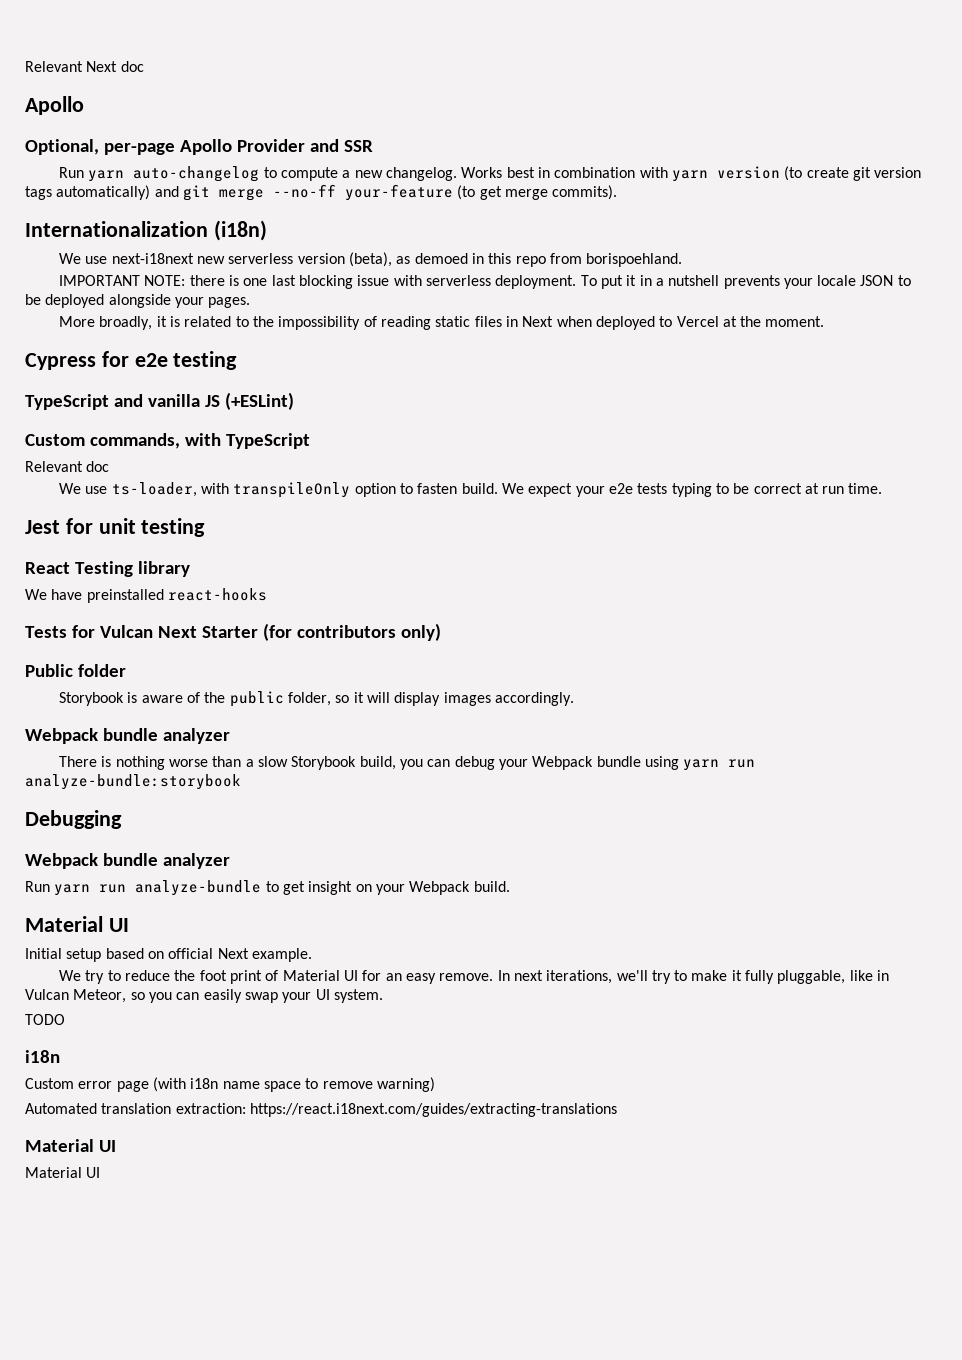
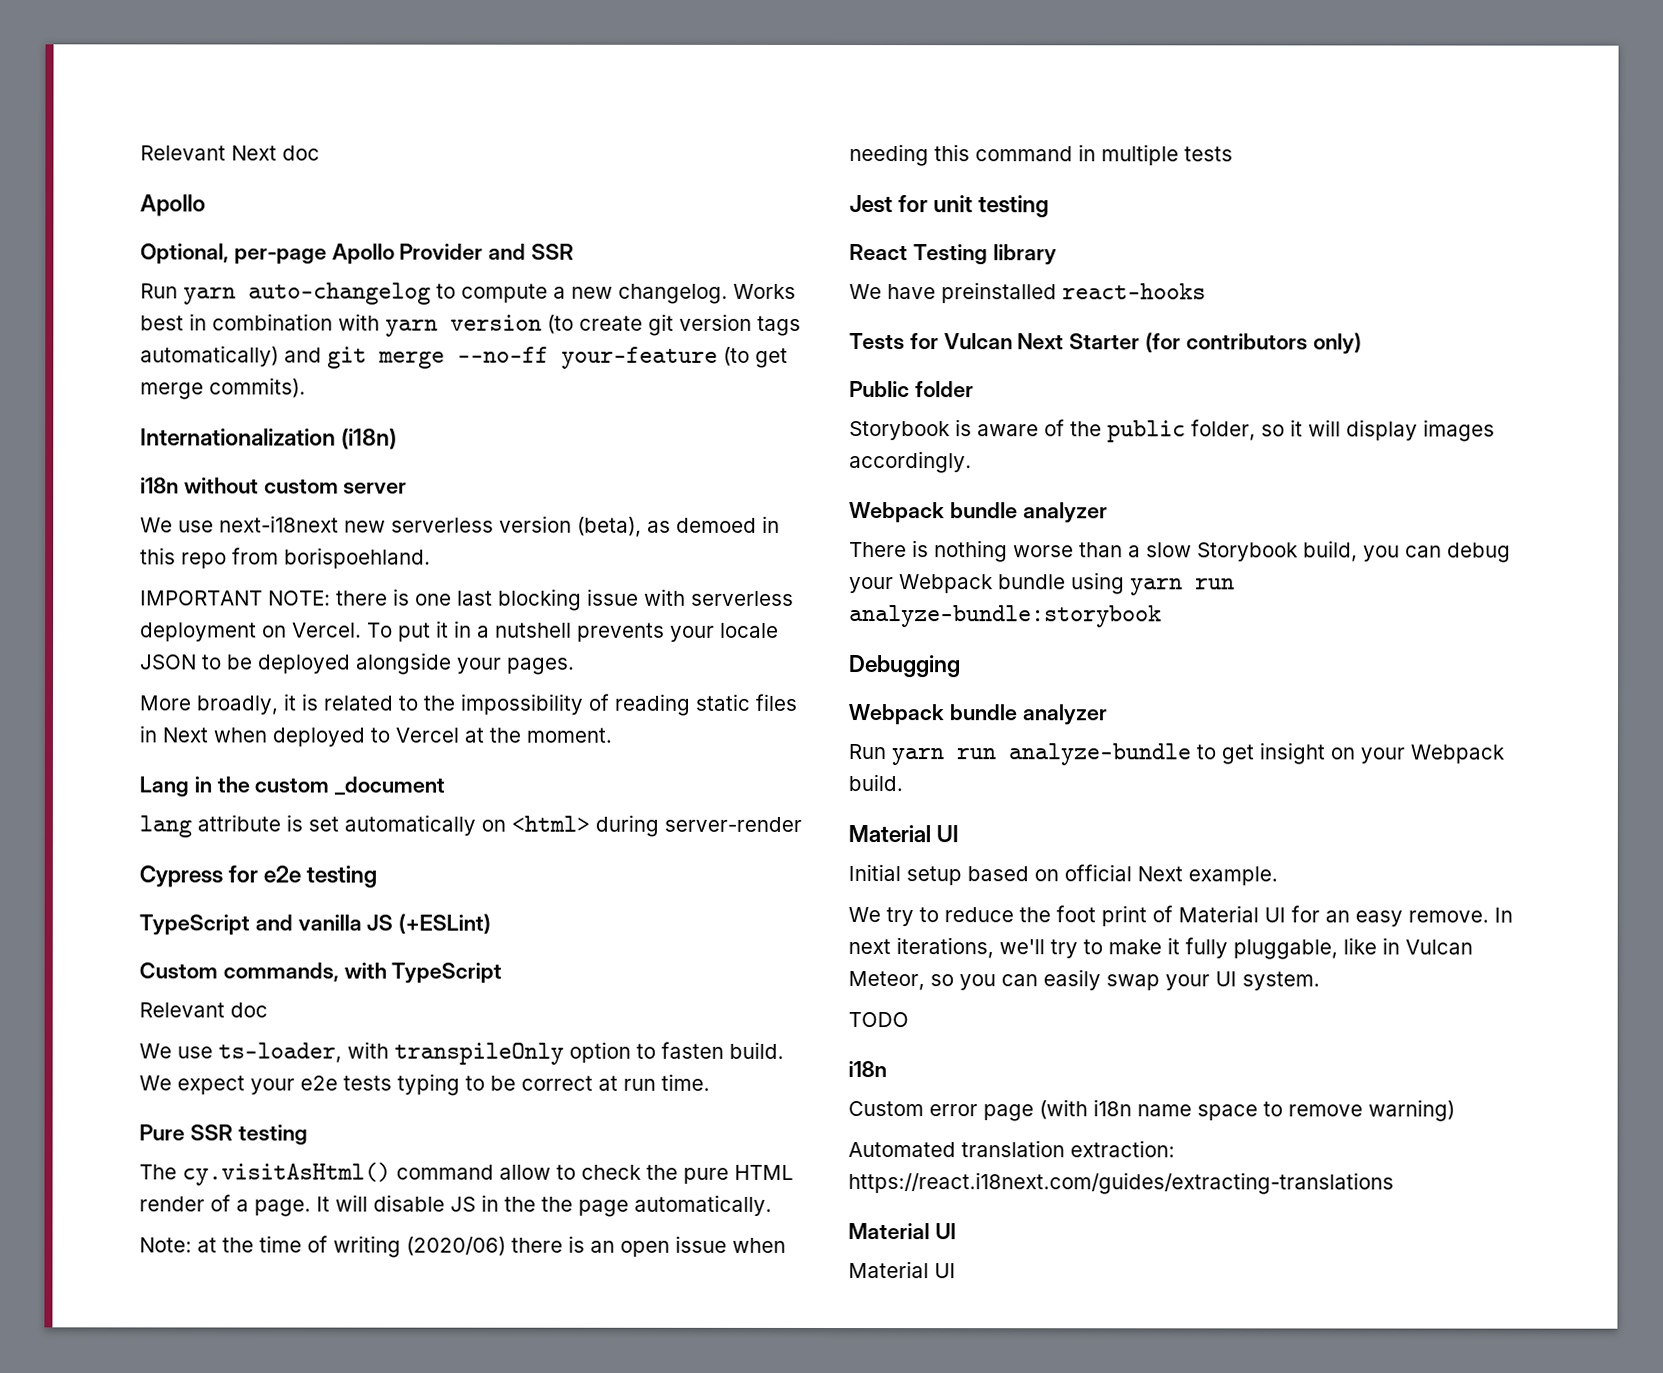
(267, 230) none -> [140,477,408,494] // i18n without custom server
[495,275,577,289] deployment. -> [140,622,362,642] deployment on Vercel.
(825, 321) none -> [139,776,446,798] [139,814,802,838] // Lang in the custom _document // lang attribute is set automatically on <html> during server-render
(883, 488) none -> [139,1124,308,1146] [139,1162,794,1186] [139,1194,772,1217] [139,1235,786,1258] [849,144,1233,167] // Pure SSR testing // The cy.visitAsHtml() command allow to check the pure HTML render of a page. It will disable JS in the the page automatically. // Note: at the time of writing (2020/06) there is an open issue when needing this command in multiple tests

